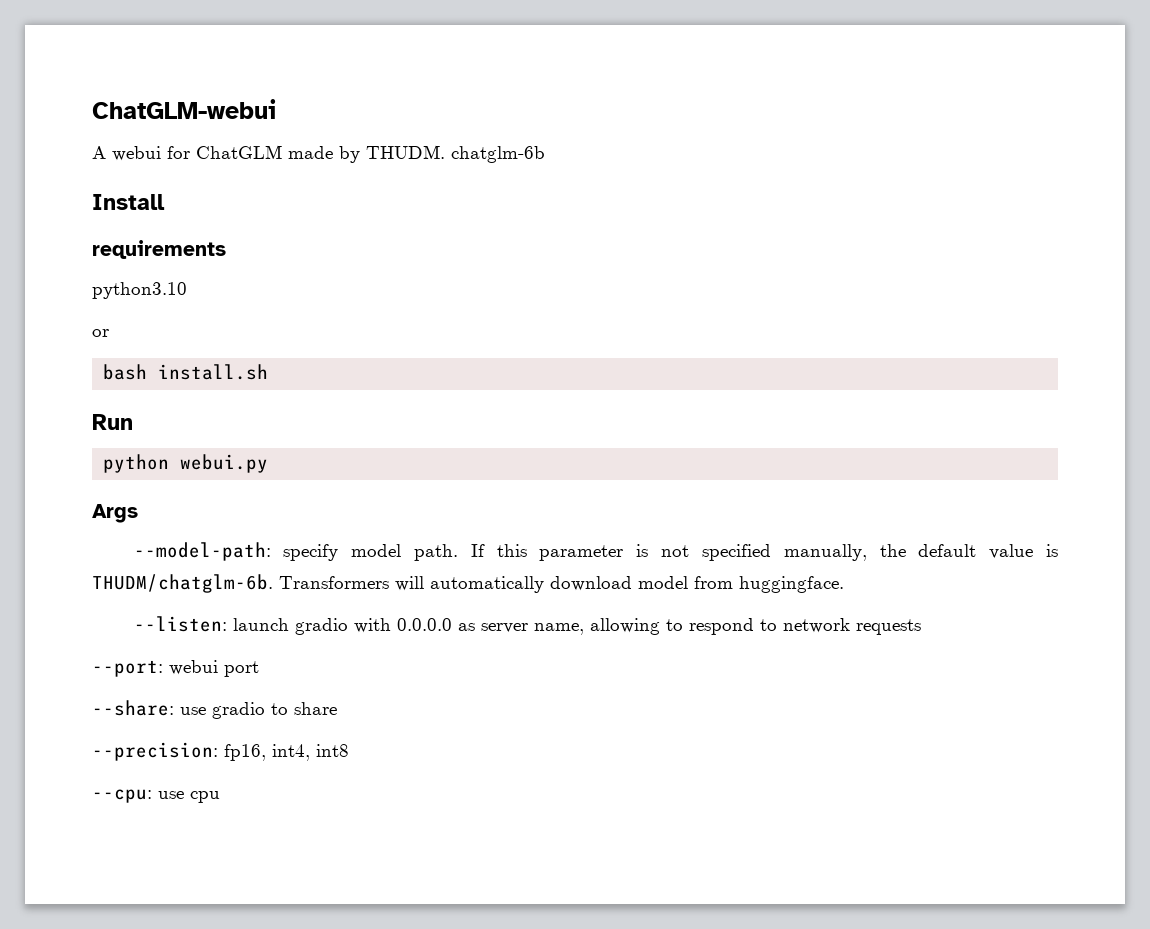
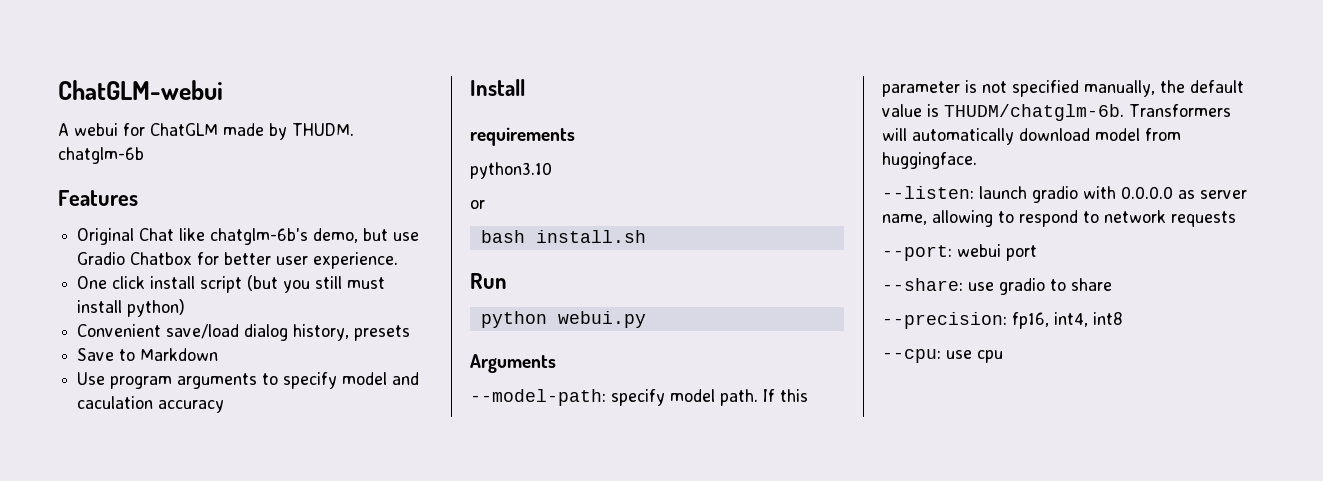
(545, 154) none -> [58,190,138,206] [77,228,420,245] [77,252,399,269] [77,275,386,293] [77,299,186,317] [77,324,411,341] [77,348,219,361] [77,372,420,389] [77,396,225,413] // Features // Original Chat like chatglm-6b's demo, but use Gradio Chatbox for better user experience. // One click install script (but you still must install python) // Convenient save/load dialog history, presets // Save to Markdown // Use program arguments to specify model and caculation accuracy
[92,504,138,523] Args -> [470,354,556,373] Arguments

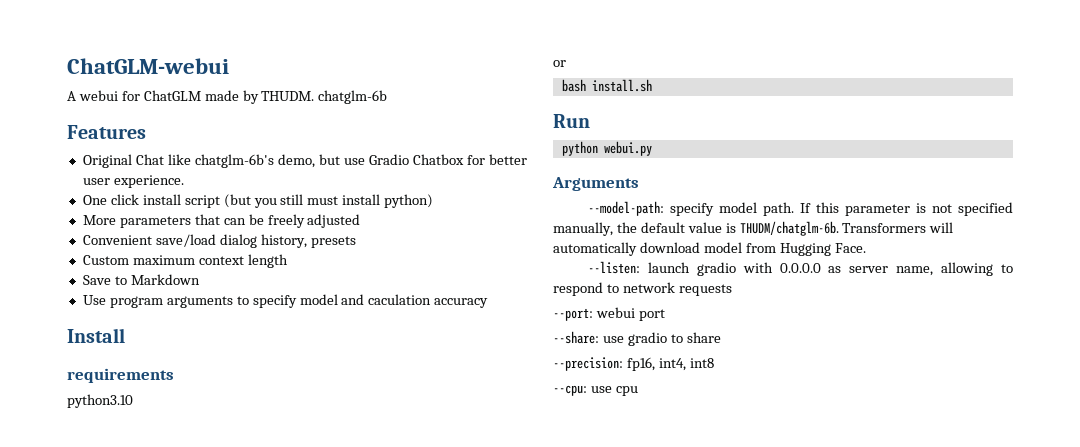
(186, 308) none -> [82,214,361,228] // More parameters that can be freely adjusted
(411, 333) none -> [82,254,288,268] // Custom maximum context length
[882,152,977,169] huggingface. -> [779,243,866,256] Hugging Face.

